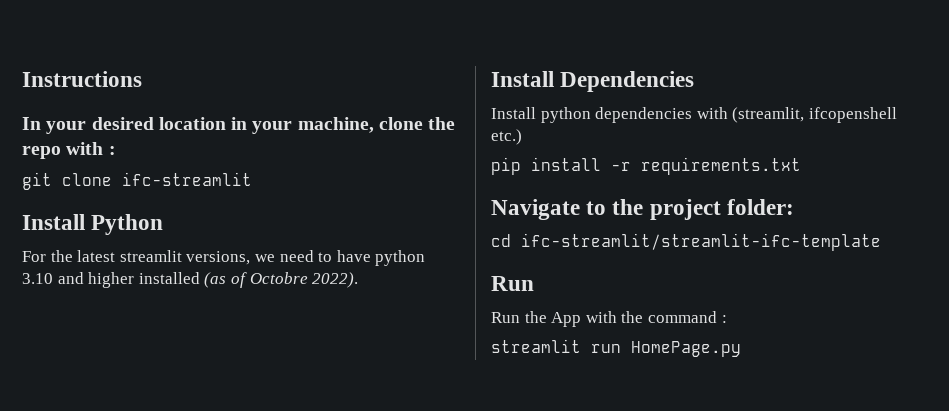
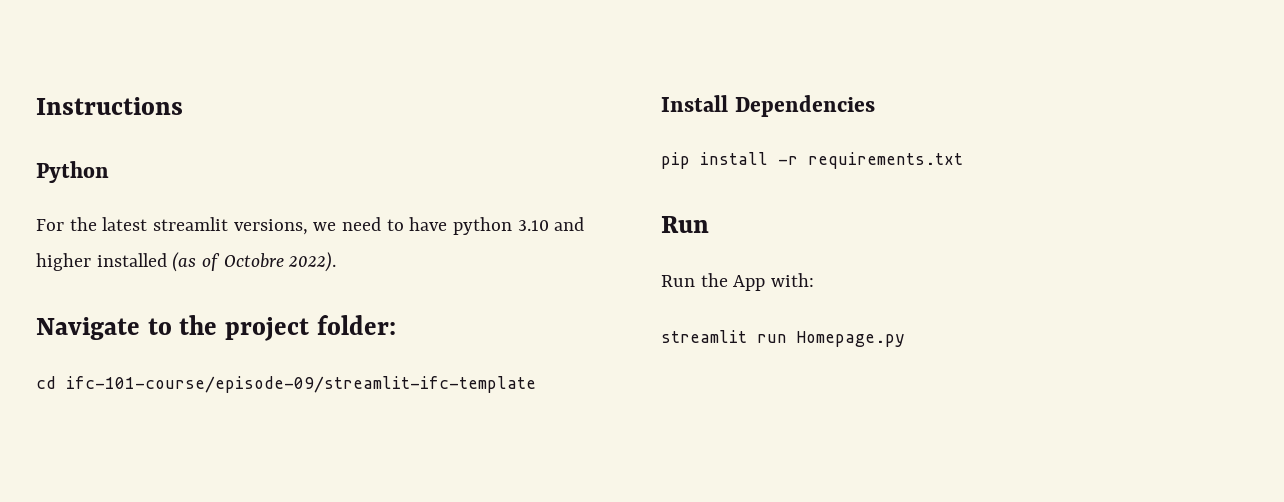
[22,117,456,134] [22,142,116,159] [22,172,252,190] [22,214,85,230] In your desired location in your machine, clone the repo with : // git clone ifc-streamlit // Install -> (183, 106) none
[491,71,695,92] [491,107,897,123] [491,129,522,145] [491,157,801,175] // Install Dependencies // Install python dependencies with (streamlit, ifcopenshell etc.) // pip install -r requirements.txt -> (337, 262) none
[521,233,881,251] ifc-streamlit/streamlit-ifc-template -> [66,376,536,393] [661,95,875,117] [661,152,963,169] ifc-101-course/episode-09/streamlit-ifc-template // Install Dependencies // pip install -r requirements.txt
[585,311,727,323] with the command : -> [771,273,815,287] with:
[631,341,741,357] HomePage.py -> [797,331,905,347] Homepage.py

